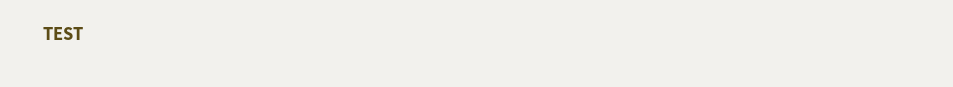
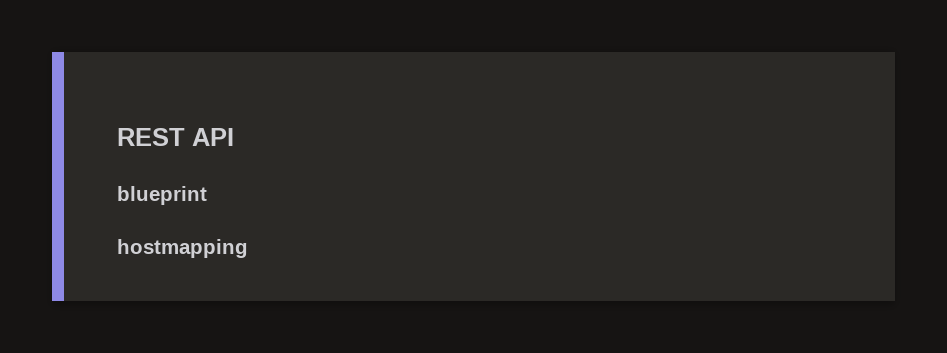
[43,27,83,40] TEST -> [117,128,234,146] [117,186,207,205] [117,239,248,258] REST API // blueprint // hostmapping

